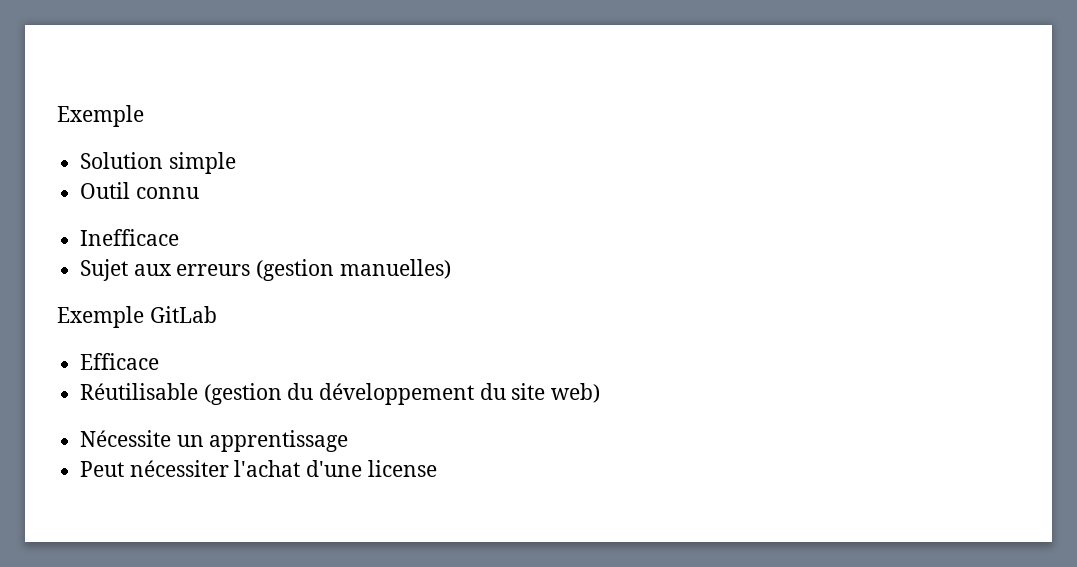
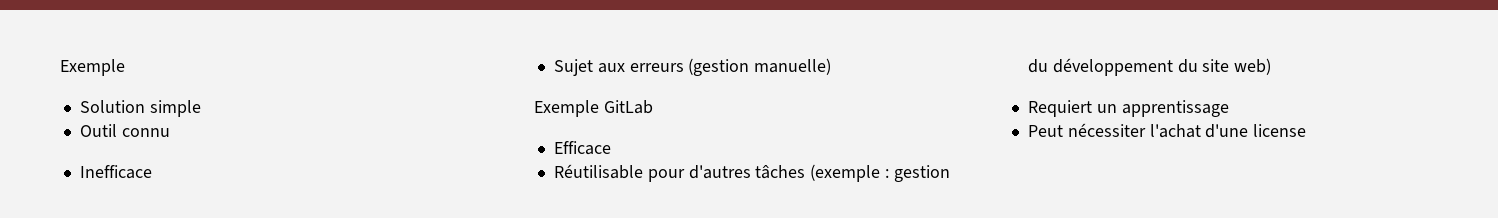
[339,259,451,279] manuelles) -> [754,58,832,75] manuelle)
[203,383,282,405] (gestion -> [647,164,950,182] pour d'autres tâches (exemple : gestion
[80,430,172,447] Nécessite -> [1027,100,1092,117] Requiert

